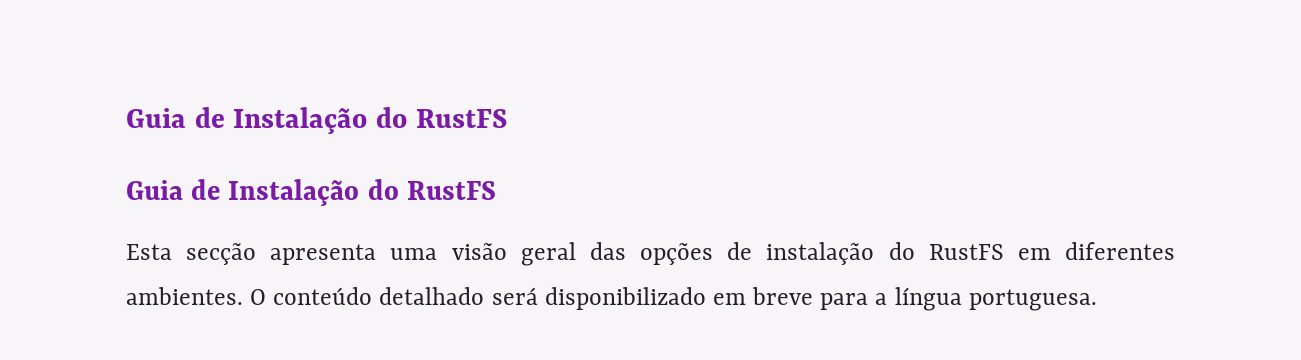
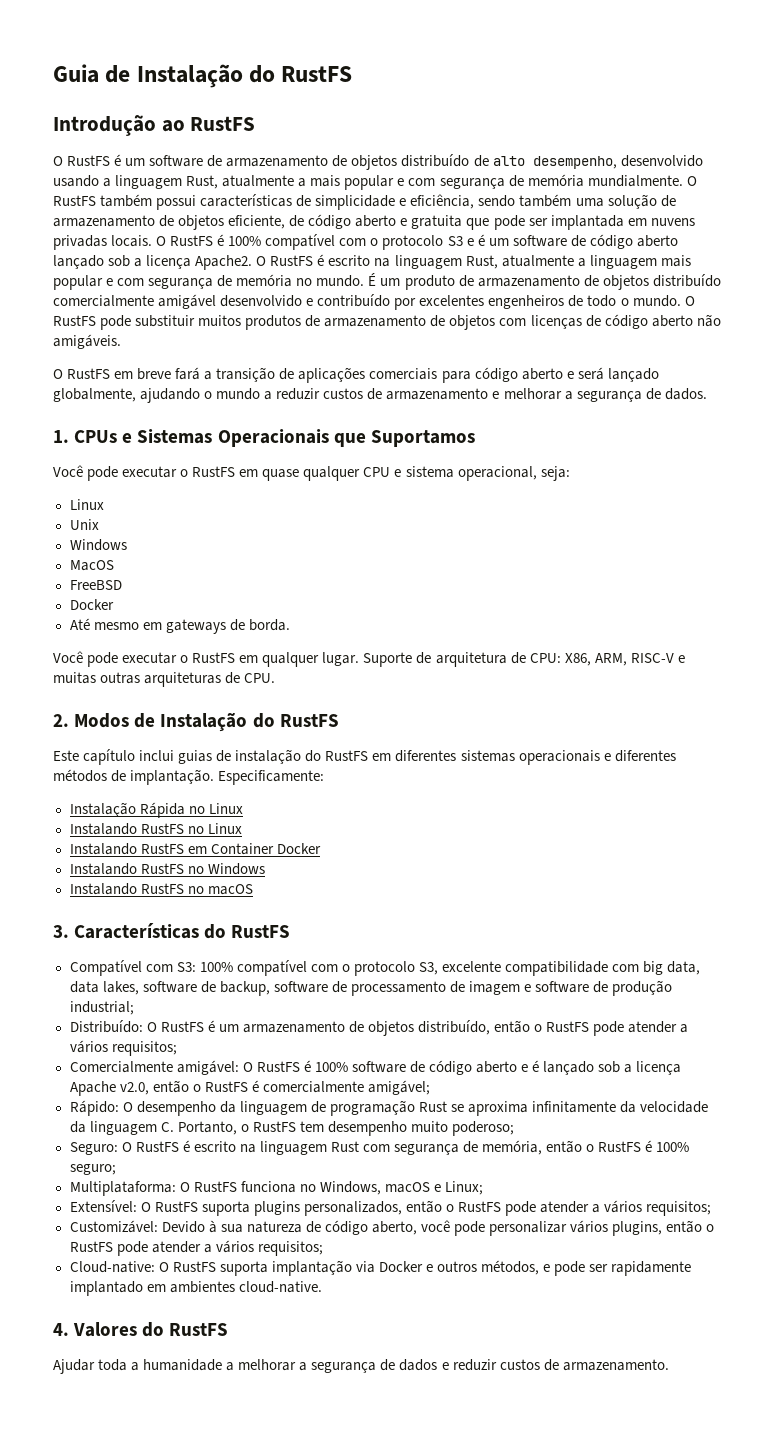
[126,107,507,134] [126,179,496,206] [126,242,714,266] Guia de Instalação do RustFS // Guia de Instalação do RustFS // Esta secção apresenta uma visão geral das opções -> [53,64,353,88] [53,115,256,136] [53,154,703,170] [53,174,697,190] [53,194,676,210] [53,214,695,230] [53,234,678,250] [53,254,691,270] [53,273,721,290] [53,294,695,310] [53,314,721,330] [53,334,121,349] [53,367,659,383] [53,388,707,403] [53,429,475,447] [53,465,570,481] [69,499,104,510] [69,519,99,530] [69,539,127,551] [69,560,114,571] [69,580,122,590] [69,599,114,610] [69,618,290,634] [53,651,685,667] [53,672,276,687] [53,712,339,732] [53,749,213,765] Guia de Instalação do RustFS // Introdução ao RustFS // O RustFS é um software de armazenamento de objetos distribuído de alto desempenho, desenvolvido usando a linguagem Rust, atualmente a mais popular e com segurança de memória mundialmente. O RustFS também possui características de simplicidade e eficiência, sendo também uma solução de armazenamento de objetos eficiente, de código aberto e gratuita que pode ser implantada em nuvens privadas locais. O RustFS é 100% compatível com o protocolo S3 e é um software de código aberto lançado sob a licença Apache2. O RustFS é escrito na linguagem Rust, atualmente a linguagem mais popular e com segurança de memória no mundo. É um produto de armazenamento de objetos distribuído comercialmente amigável desenvolvido e contribuído por excelentes engenheiros de todo o mundo. O RustFS pode substituir muitos produtos de armazenamento de objetos com licenças de código aberto não amigáveis. // O RustFS em breve fará a transição de aplicações comerciais para código aberto e será lançado globalmente, ajudando o mundo a reduzir custos de armazenamento e melhorar a segurança de dados. // 1. CPUs e Sistemas Operacionais que Suportamos // Você pode executar o RustFS em quase qualquer CPU e sistema operacional, seja: // Linux // Unix // Windows // MacOS // FreeBSD // Docker // Até mesmo em gateways de borda. // Você pode executar o RustFS em qualquer lugar. Suporte de arquitetura de CPU: X86, ARM, RISC-V e muitas outras arquiteturas de CPU. // 2. Modos de Instalação do RustFS // Este capítulo inclui guias
[126,287,1097,311] ambientes. O conteúdo detalhado será disponibilizado em breve para a língua portuguesa. -> [460,750,676,765] [53,769,325,785] [69,802,243,818] [69,823,242,835] [69,843,321,855] [69,863,265,875] [69,883,253,895] [53,923,291,939] [69,960,701,976] [69,980,673,996] [69,1001,134,1015] [69,1020,689,1036] [69,1040,177,1056] [69,1060,682,1075] [69,1080,430,1096] [69,1100,709,1116] [69,1121,514,1136] [69,1140,690,1155] [69,1164,116,1175] [69,1181,483,1196] [69,1200,712,1216] [69,1220,715,1236] [69,1240,323,1256] [69,1260,692,1276] [69,1281,322,1296] [53,1322,229,1337] [53,1359,669,1374] sistemas operacionais e diferentes métodos de implantação. Especificamente: // Instalação Rápida no Linux // Instalando RustFS no Linux // Instalando RustFS em Container Docker // Instalando RustFS no Windows // Instalando RustFS no macOS // 3. Características do RustFS // Compatível com S3: 100% compatível com o protocolo S3, excelente compatibilidade com big data, data lakes, software de backup, software de processamento de imagem e software de produção industrial; // Distribuído: O RustFS é um armazenamento de objetos distribuído, então o RustFS pode atender a vários requisitos; // Comercialmente amigável: O RustFS é 100% software de código aberto e é lançado sob a licença Apache v2.0, então o RustFS é comercialmente amigável; // Rápido: O desempenho da linguagem de programação Rust se aproxima infinitamente da velocidade da linguagem C. Portanto, o RustFS tem desempenho muito poderoso; // Seguro: O RustFS é escrito na linguagem Rust com segurança de memória, então o RustFS é 100% seguro; // Multiplataforma: O RustFS funciona no Windows, macOS e Linux; // Extensível: O RustFS suporta plugins personalizados, então o RustFS pode atender a vários requisitos; // Customizável: Devido à sua natureza de código aberto, você pode personalizar vários plugins, então o RustFS pode atender a vários requisitos; // Cloud-native: O RustFS suporta implantação via Docker e outros métodos, e pode ser rapidamente implantado em ambientes cloud-native. // 4. Valores do RustFS // Ajudar toda a humanidade a melhorar a segurança de dados e reduzir custos de armazenamento.

